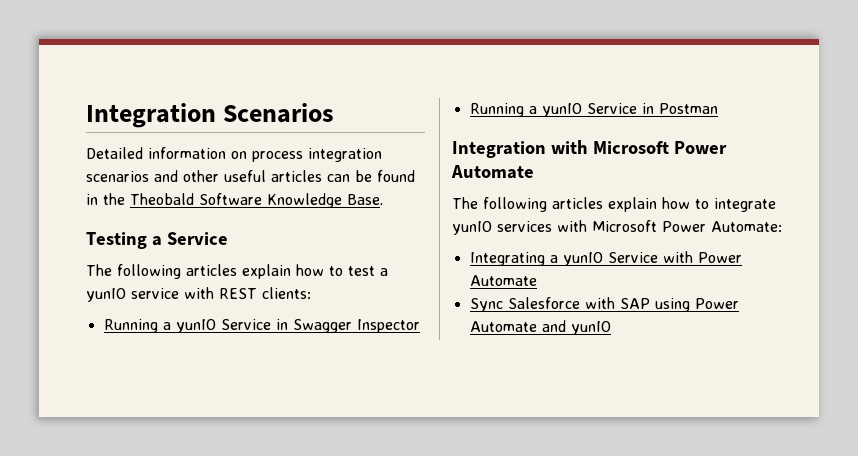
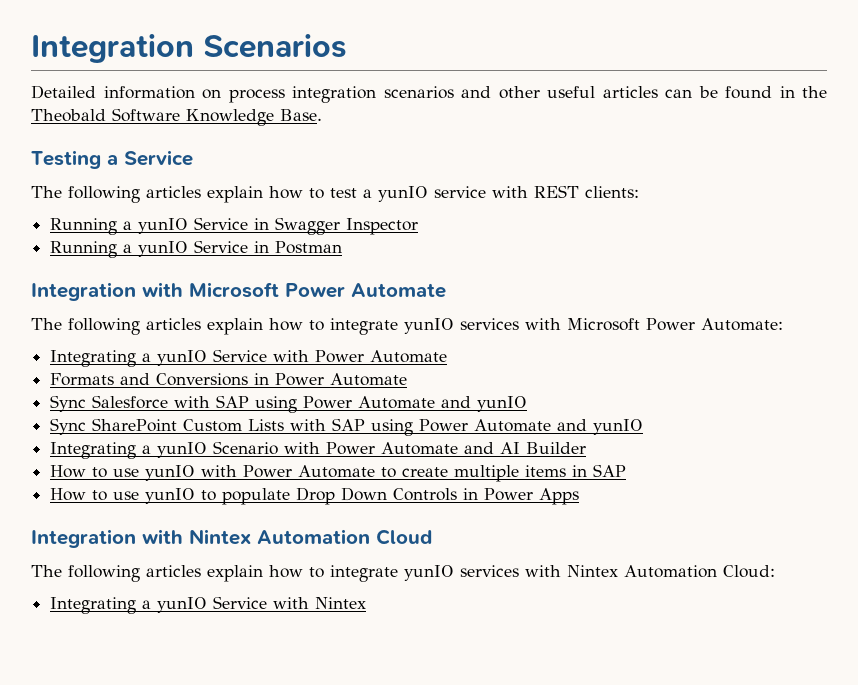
(537, 280) none -> [50,373,408,386] // Formats and Conversions in Power Automate
(611, 328) none -> [50,418,644,436] [50,441,587,459] [50,464,627,482] [50,487,580,505] [31,529,432,548] [31,565,775,582] [50,596,367,614] // Sync SharePoint Custom Lists with SAP using Power Automate and yunIO // Integrating a yunIO Scenario with Power Automate and AI Builder // How to use yunIO with Power Automate to create multiple items in SAP // How to use yunIO to populate Drop Down Controls in Power Apps // Integration with Nintex Automation Cloud // The following articles explain how to integrate yunIO services with Nintex Automation Cloud: // Integrating a yunIO Service with Nintex

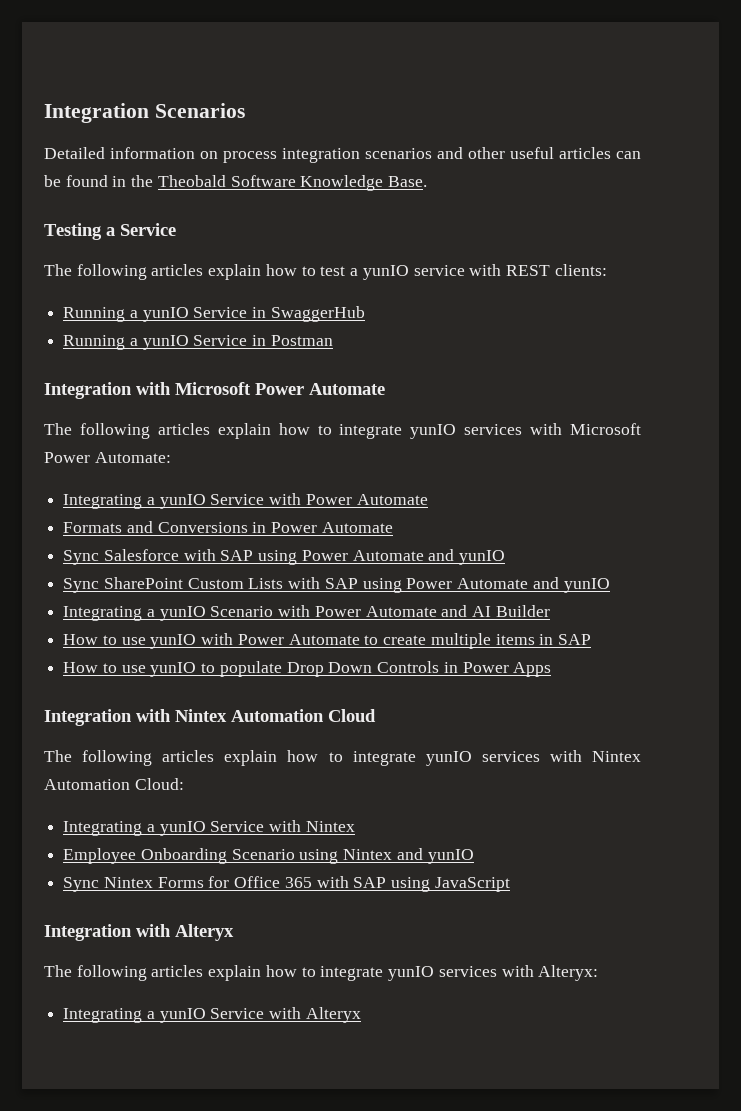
[275,217,419,235] Swagger Inspector -> [270,306,365,322] SwaggerHub
(367, 603) none -> [63,848,474,864] [63,876,510,892] [44,924,234,941] [44,965,599,981] [63,1007,361,1023] // Employee Onboarding Scenario using Nintex and yunIO // Sync Nintex Forms for Office 365 with SAP using JavaScript // Integration with Alteryx // The following articles explain how to integrate yunIO services with Alteryx: // Integrating a yunIO Service with Alteryx

